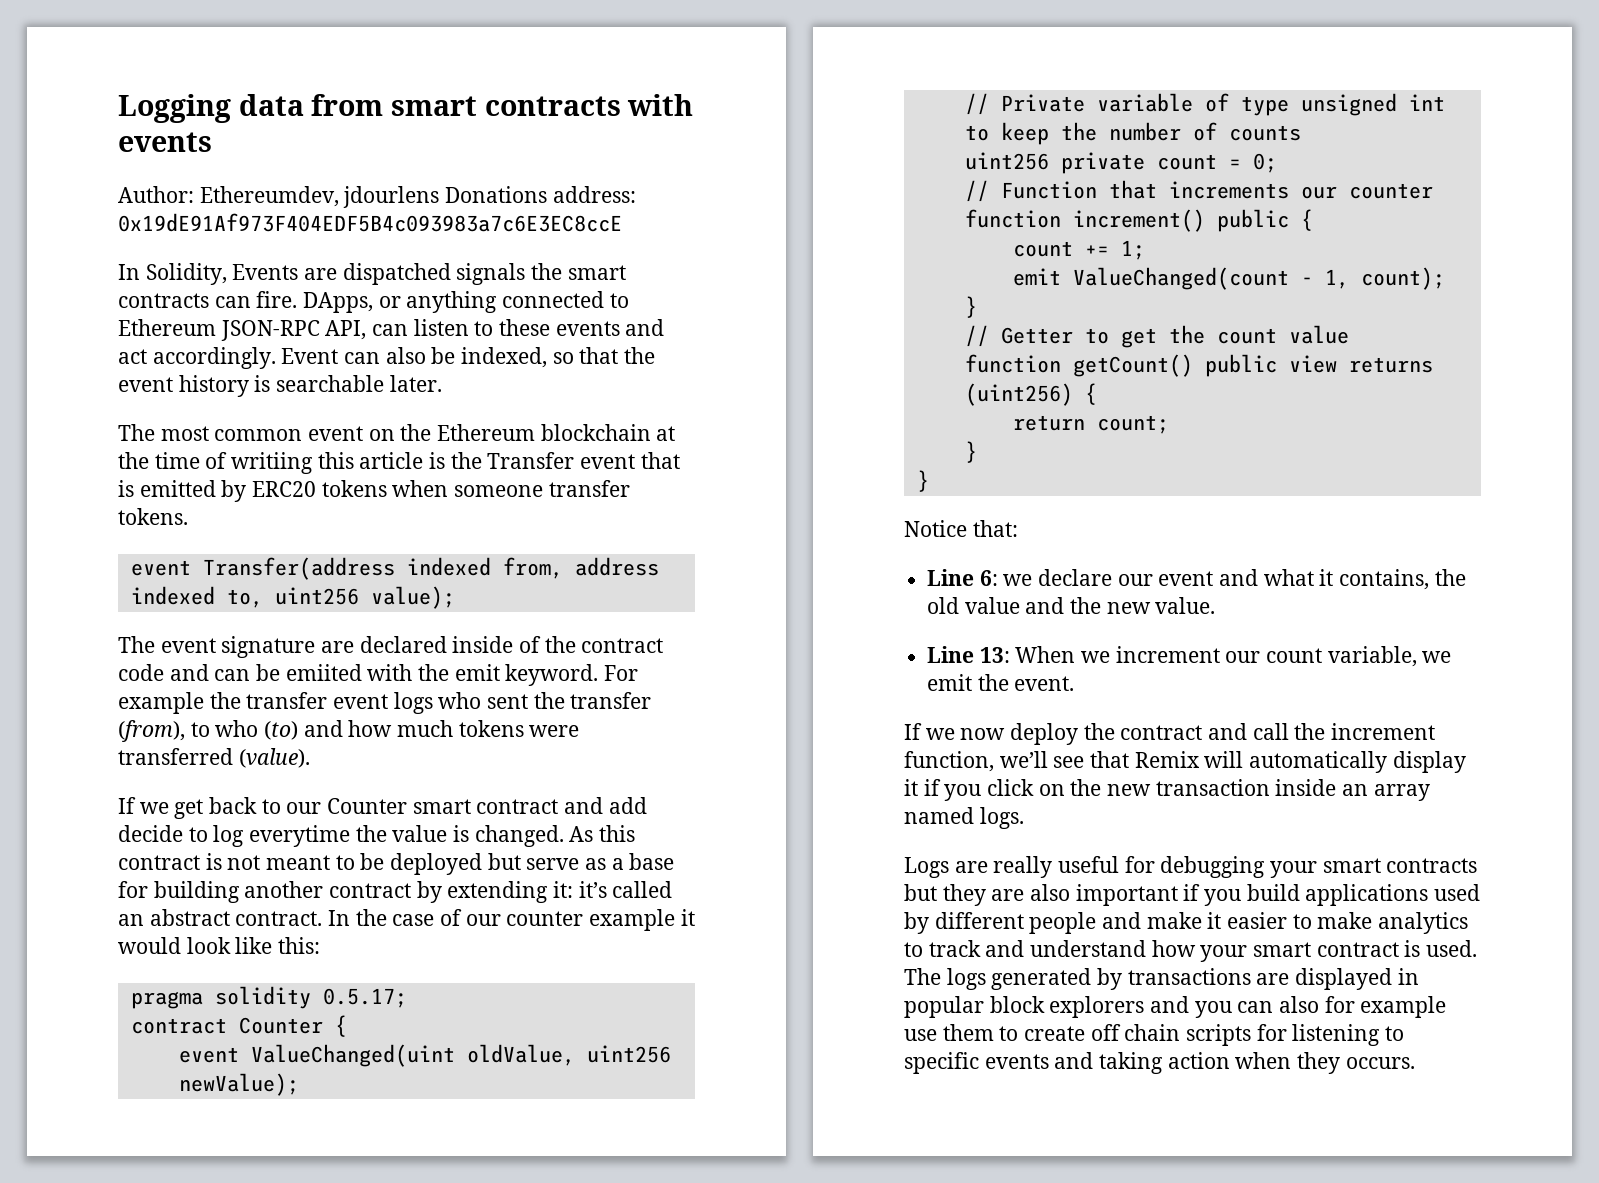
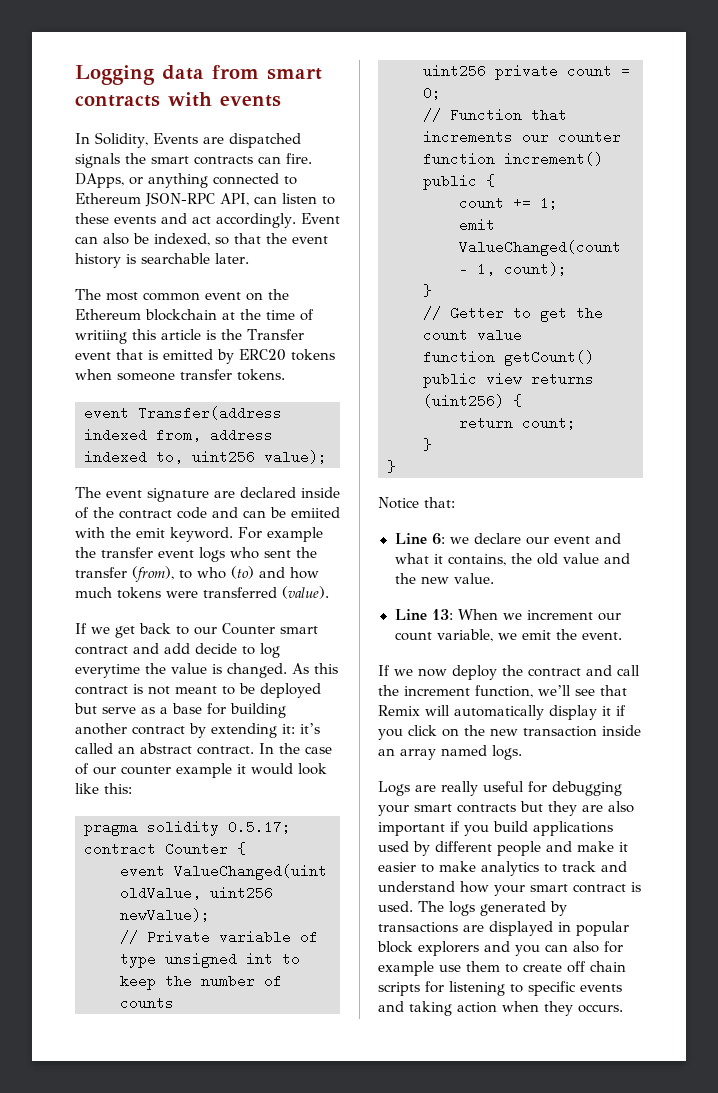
[118,186,636,208] [118,213,622,232] // Author: Ethereumdev, jdourlens Donations address: 0x19dE91Af973F404EDF5B4c093983a7c6E3EC8ccE -> (281, 101) none

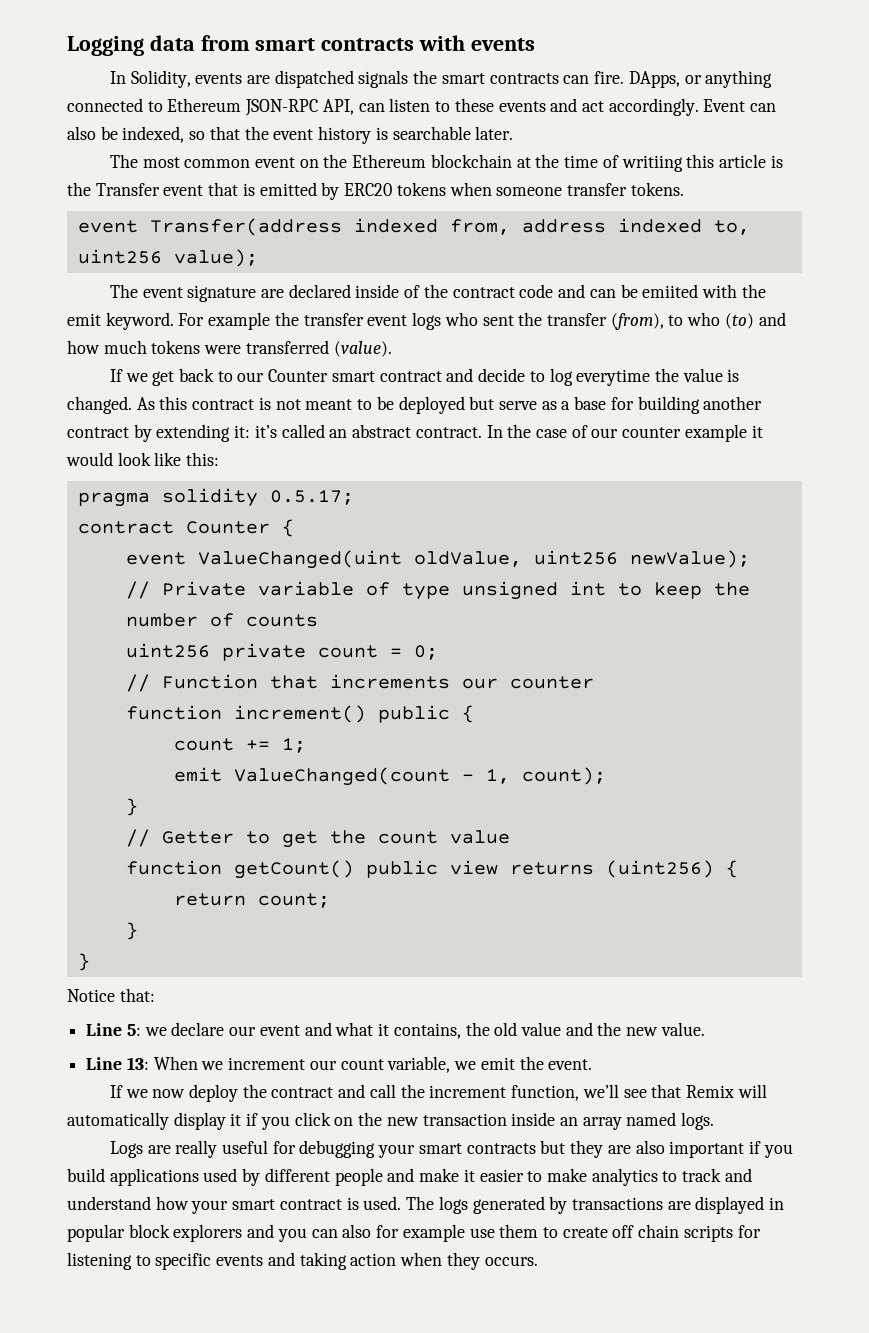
[152,133,198,144] Events -> [195,73,243,84] events
[164,643,190,654] add -> (474, 375) none
[431,533,445,545] 6: -> [126,1024,141,1036] 5:

